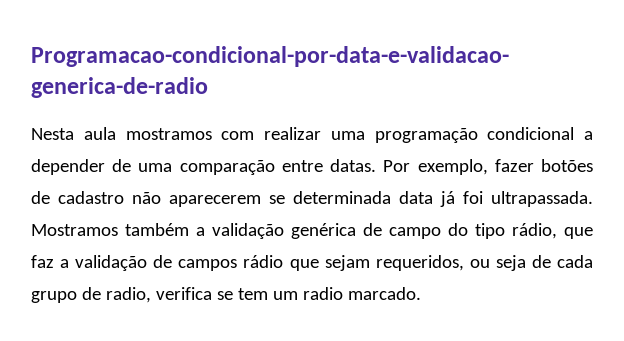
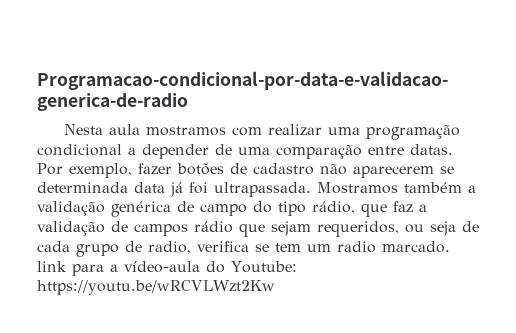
(421, 293) none -> [37,261,297,276] [37,280,275,295] link para a vídeo-aula do Youtube: https://youtu.be/wRCVLWzt2Kw

